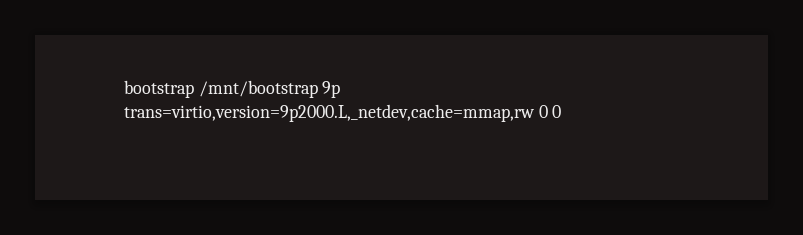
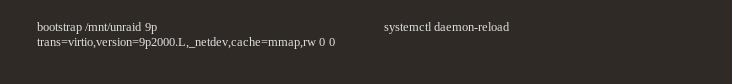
[198,80,318,98] /mnt/bootstrap -> [85,22,143,31] /mnt/unraid
(562, 111) none -> [384,22,511,34] systemctl daemon-reload

